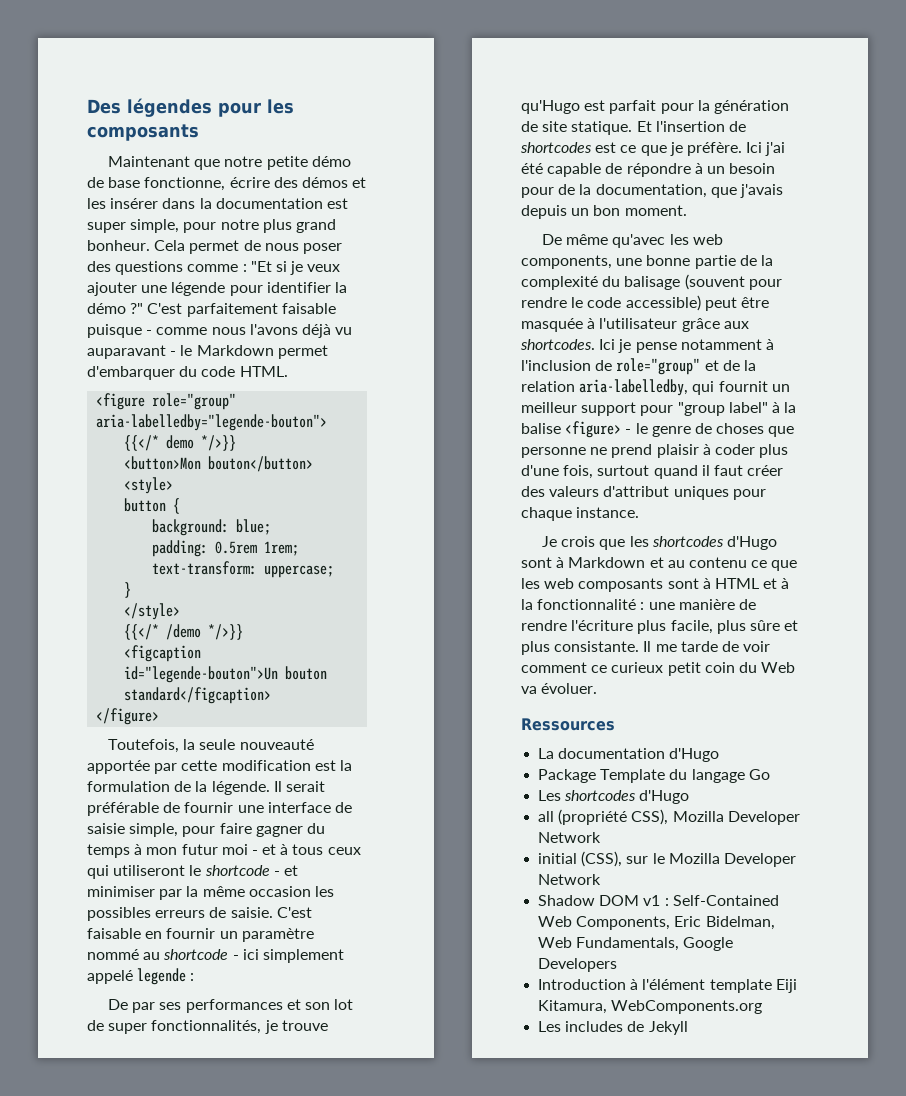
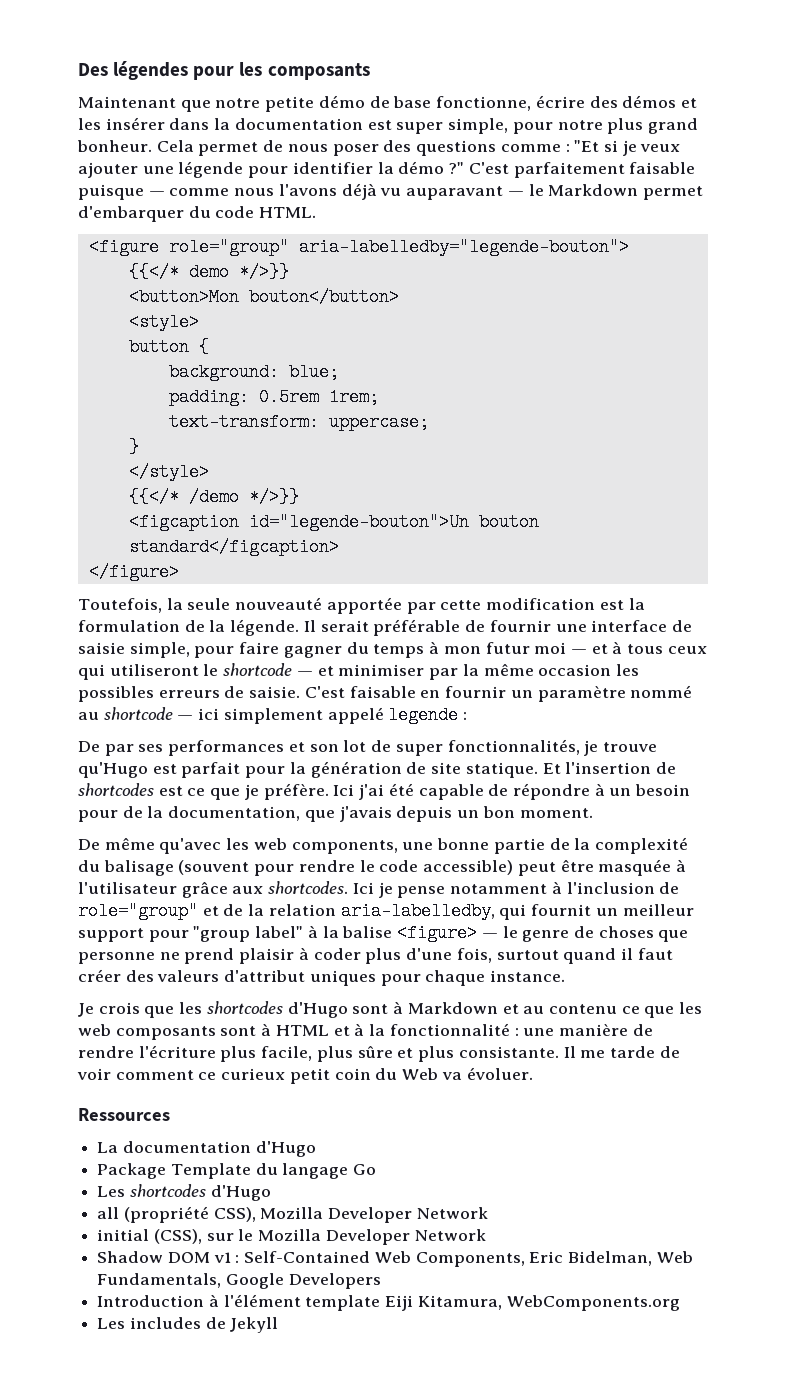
[146,330,153,335] - -> [148,191,165,196] —
[170,351,177,356] - -> [507,191,524,196] —
[251,850,258,855] - -> [570,649,587,654] —
[273,871,280,876] - -> [296,671,313,676] —
[232,955,239,960] - -> [177,715,194,720] —
[625,429,632,434] - -> [481,933,498,938] —

